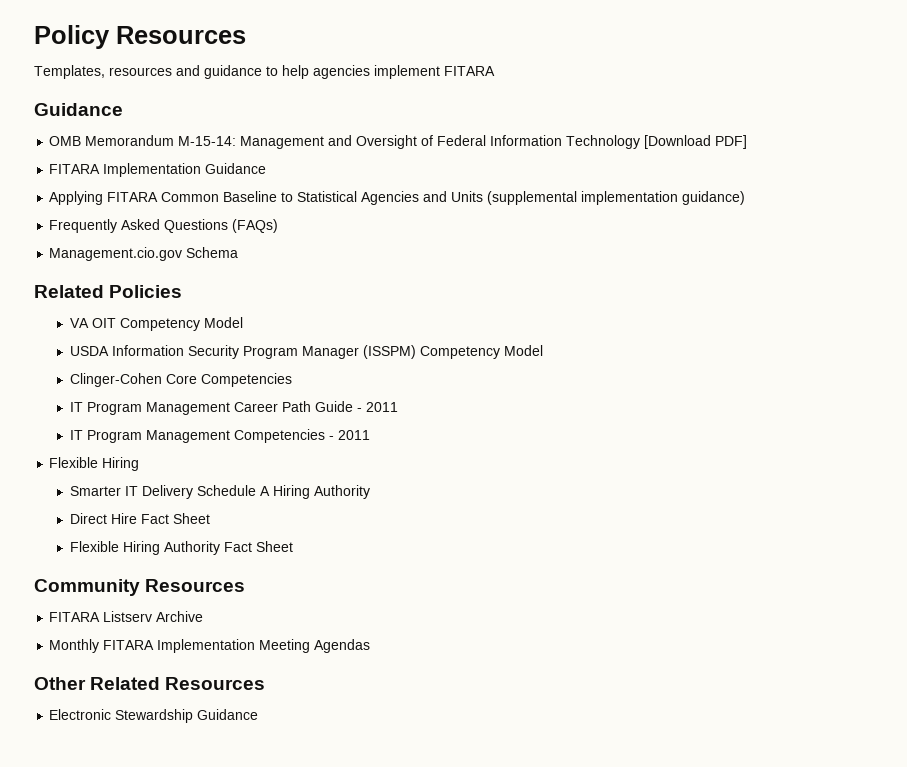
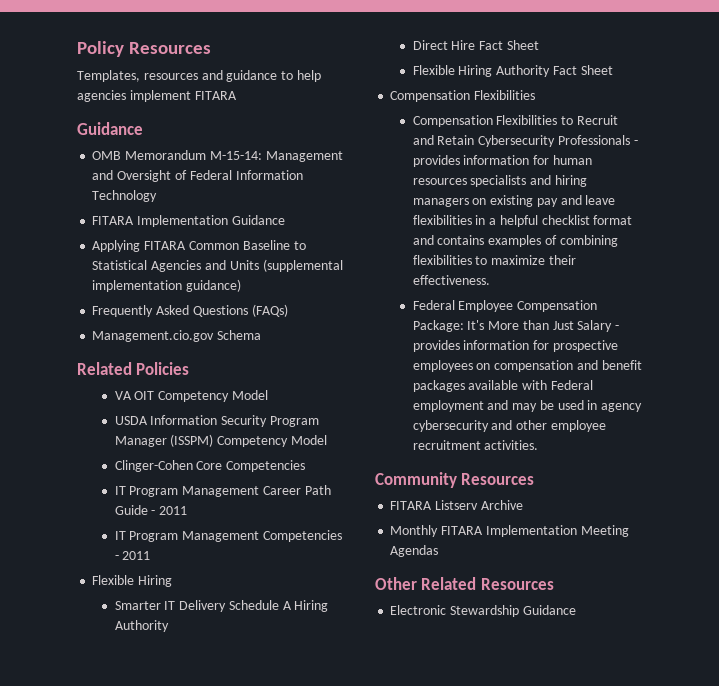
[644,135,748,149] [Download PDF] -> (158, 196) none
(294, 546) none -> [390,90,536,102] [412,115,618,127] [412,135,638,147] [412,155,592,167] [412,175,587,187] [412,195,616,207] [412,215,633,227] [412,235,618,247] [412,255,576,265] [412,275,490,285] [412,300,598,312] [412,320,620,332] [412,340,618,352] [412,360,642,372] [412,380,593,392] [412,400,643,412] [412,420,606,432] [412,440,539,450] // Compensation Flexibilities // Compensation Flexibilities to Recruit and Retain Cybersecurity Professionals - provides information for human resources specialists and hiring managers on existing pay and leave flexibilities in a helpful checklist format and contains examples of combining flexibilities to maximize their effectiveness. // Federal Employee Compensation Package: It's More than Just Salary - provides information for prospective employees on compensation and benefit packages available with Federal employment and may be used in agency cybersecurity and other employee recruitment activities.

